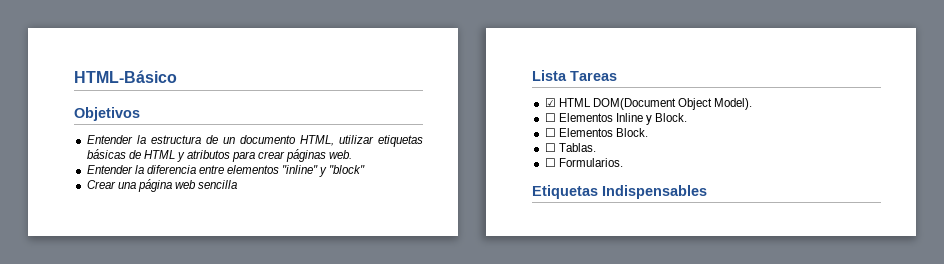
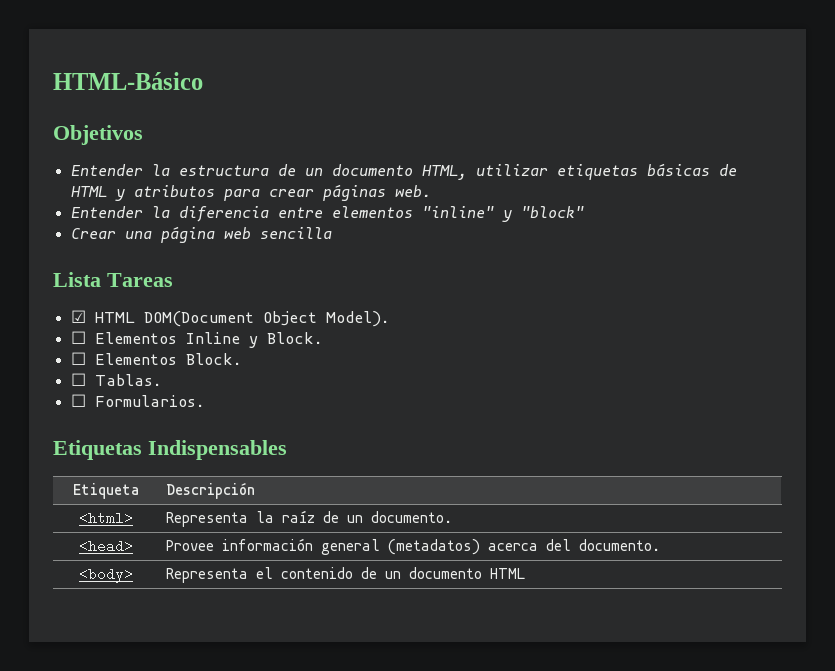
(707, 192) none -> [73,483,139,499] [166,482,256,499] [79,511,133,525] [166,510,453,527] [79,539,133,553] [166,538,661,555] [79,567,133,583] [166,567,526,583] // Etiqueta | Descripción // <html> | Representa la raíz de un documento. // <head> | Provee información general (metadatos) acerca del documento. // <body> | Representa el contenido de un documento HTML

